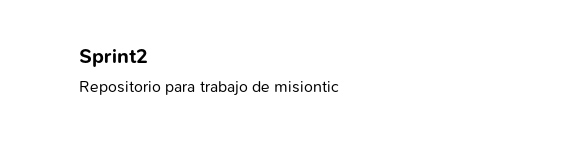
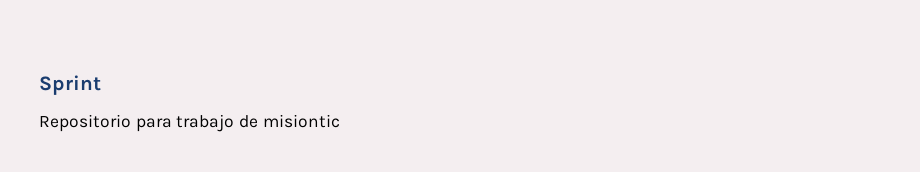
[79,48,148,67] Sprint2 -> [39,75,101,95] Sprint

